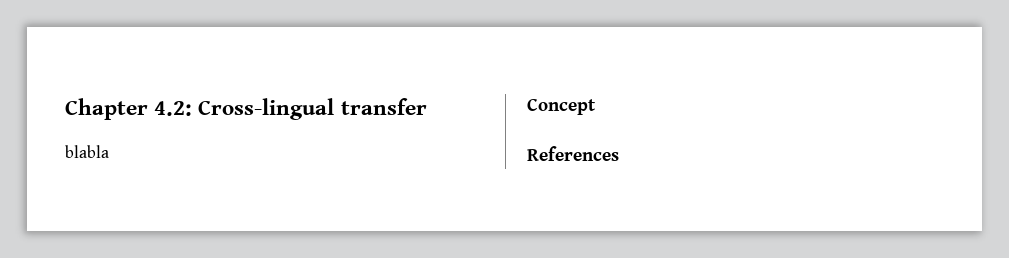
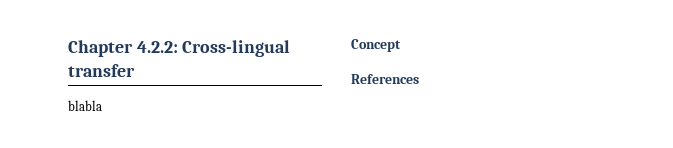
[154,101,193,116] 4.2: -> [136,41,178,53] 4.2.2:

